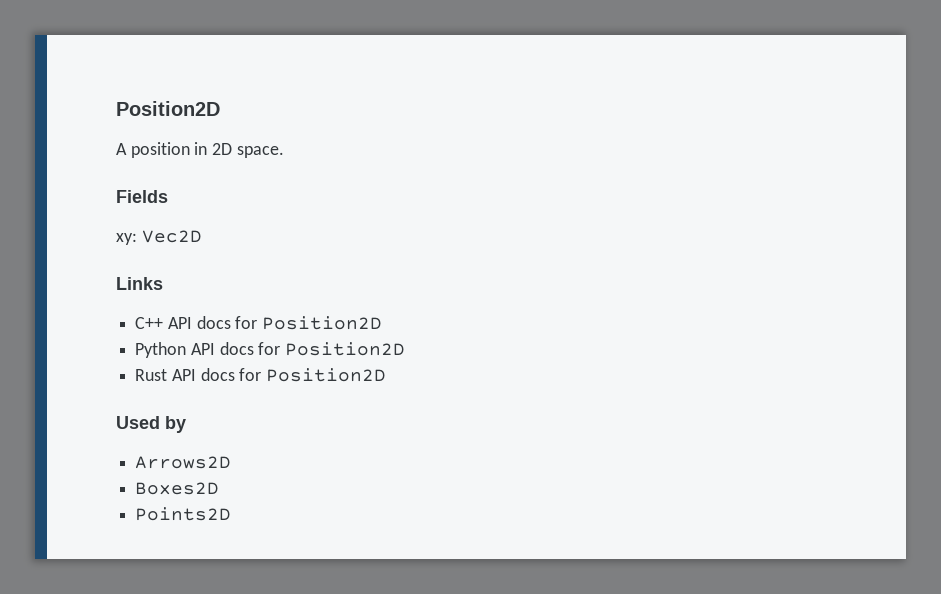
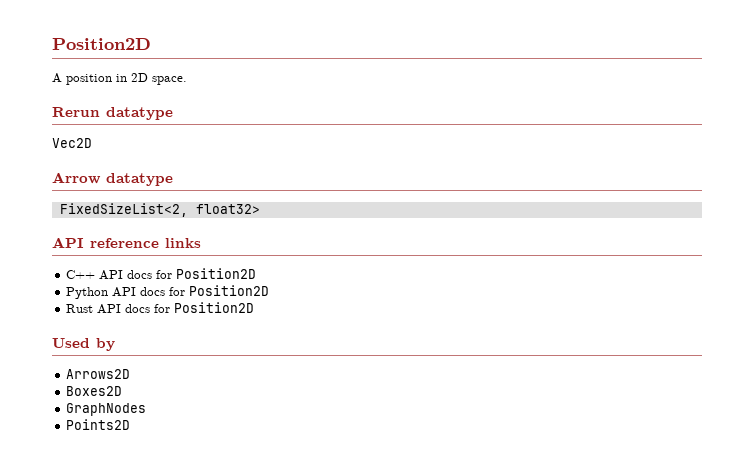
[116,190,168,203] [116,233,137,245] Fields // xy: -> [52,107,173,120] Rerun datatype //
[116,277,163,290] Links -> [52,172,173,186] [59,203,260,217] [52,237,201,248] Arrow datatype // FixedSizeList<2, float32> // API reference links
(220, 488) none -> [66,403,147,416] // GraphNodes

